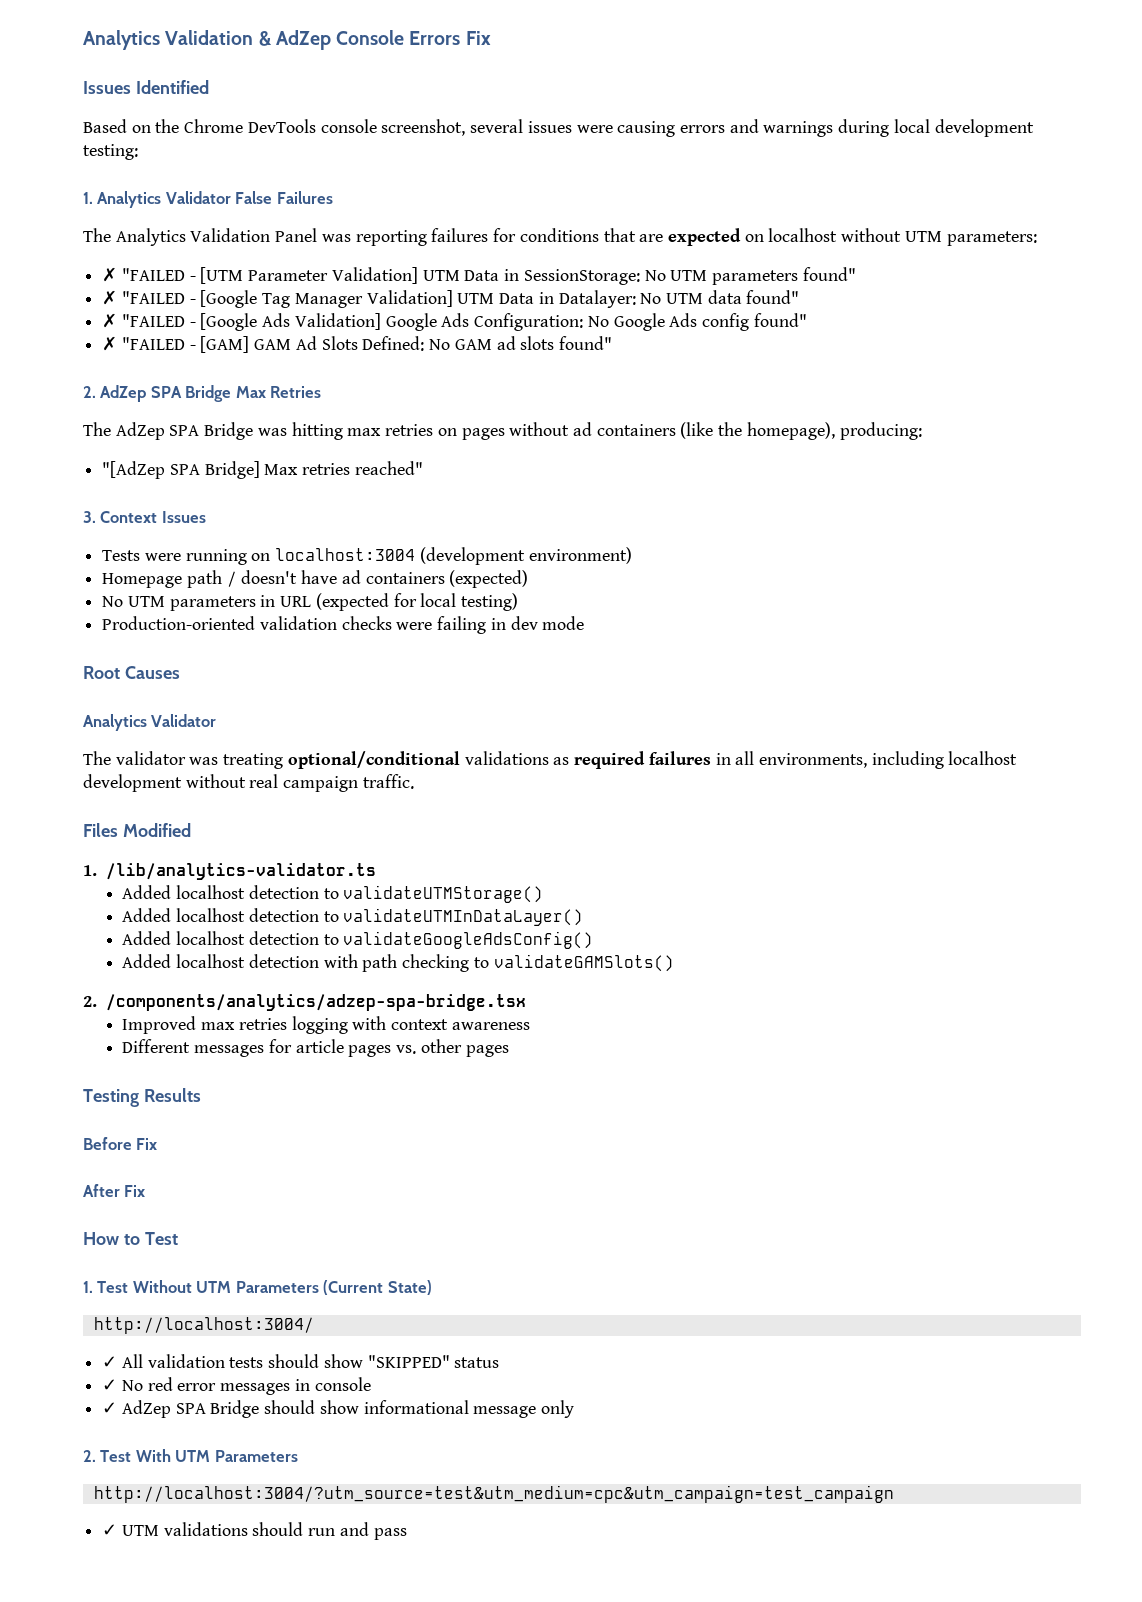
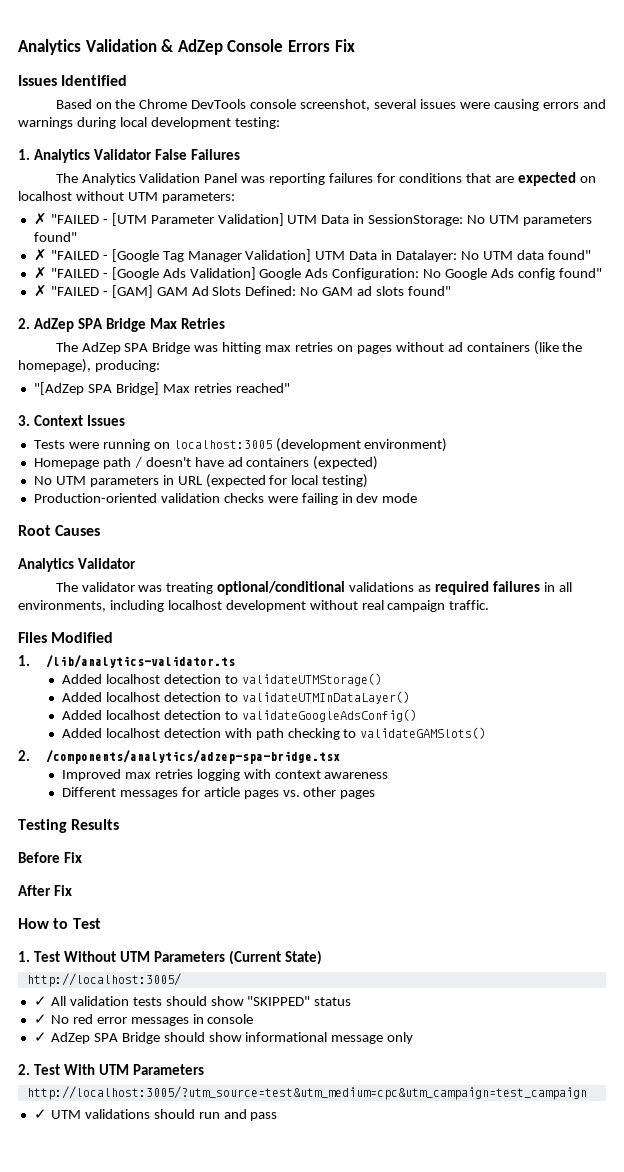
[275,548,416,561] localhost:3004 -> [173,440,272,449] localhost:3005
[93,1317,314,1334] http://localhost:3004/ -> [26,973,181,987] http://localhost:3005/
[93,1485,894,1503] http://localhost:3004/?utm_source=test&utm_medium=cpc&utm_campaign=test_campaign -> [26,1086,587,1100] http://localhost:3005/?utm_source=test&utm_medium=cpc&utm_campaign=test_campaign

